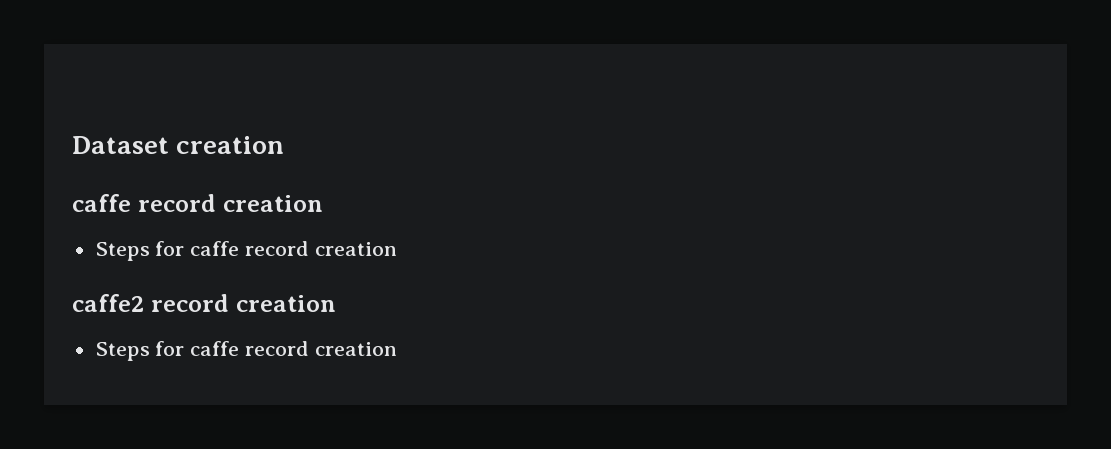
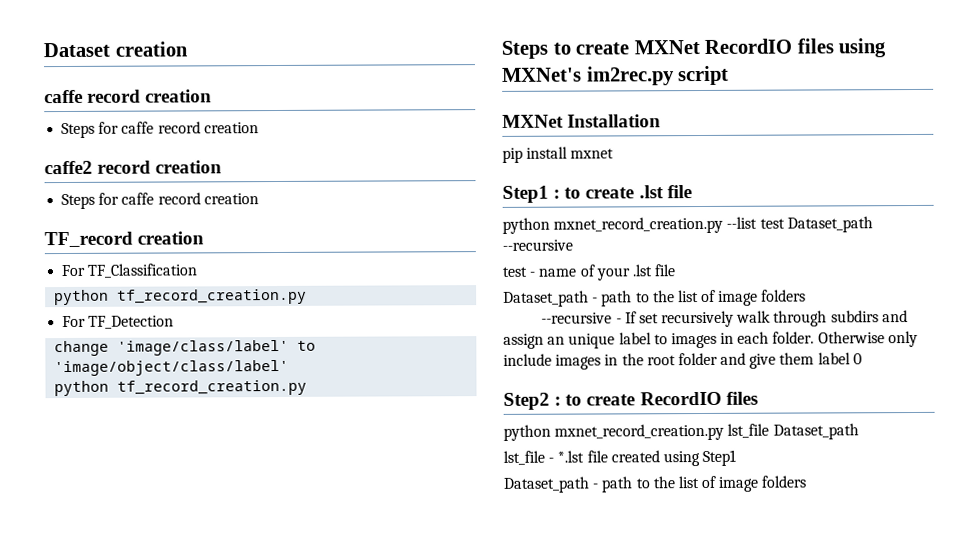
(397, 349) none -> [44,231,205,248] [61,263,198,278] [54,288,308,306] [62,315,175,329] [54,339,317,357] [54,359,290,377] [54,379,308,397] [501,38,887,59] [502,65,730,86] [502,114,662,128] [502,146,615,163] [502,185,692,203] [502,216,873,234] [502,239,573,251] [502,264,676,281] [503,289,807,307] [541,310,908,328] [503,330,918,349] [503,352,862,370] [503,391,758,410] [503,423,859,441] [503,449,737,467] [503,475,807,493] // TF_record creation // For TF_Classification // python tf_record_creation.py // For TF_Detection // change 'image/class/label' to 'image/object/class/label' // python tf_record_creation.py // Steps to create MXNet RecordIO files using MXNet's im2rec.py script // MXNet Installation // pip install mxnet // Step1 : to create .lst file // python mxnet_record_creation.py --list test Dataset_path --recursive // test - name of your .lst file // Dataset_path - path to the list of image folders // --recursive - If set recursively walk through subdirs and assign an unique label to images in each folder. Otherwise only include images in the root folder and give them label 0 // Step2 : to create RecordIO files // python mxnet_record_creation.py lst_file Dataset_path // lst_file - *.lst file created using Step1 // Dataset_path - path to the list of image folders

